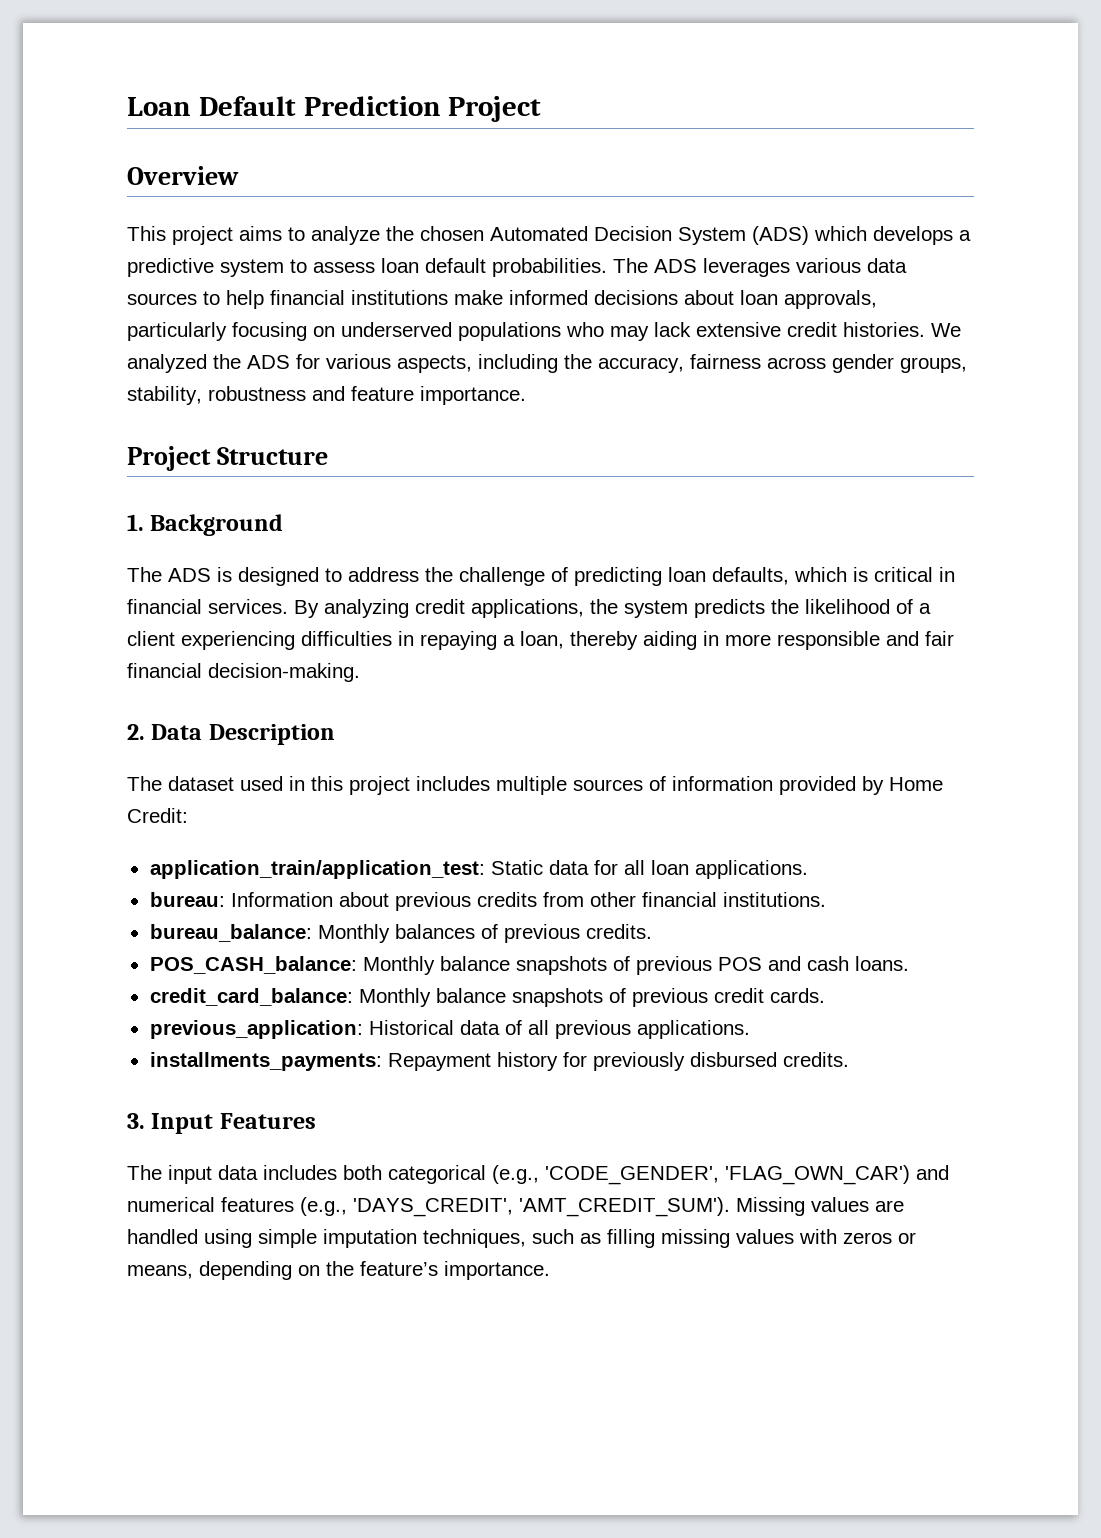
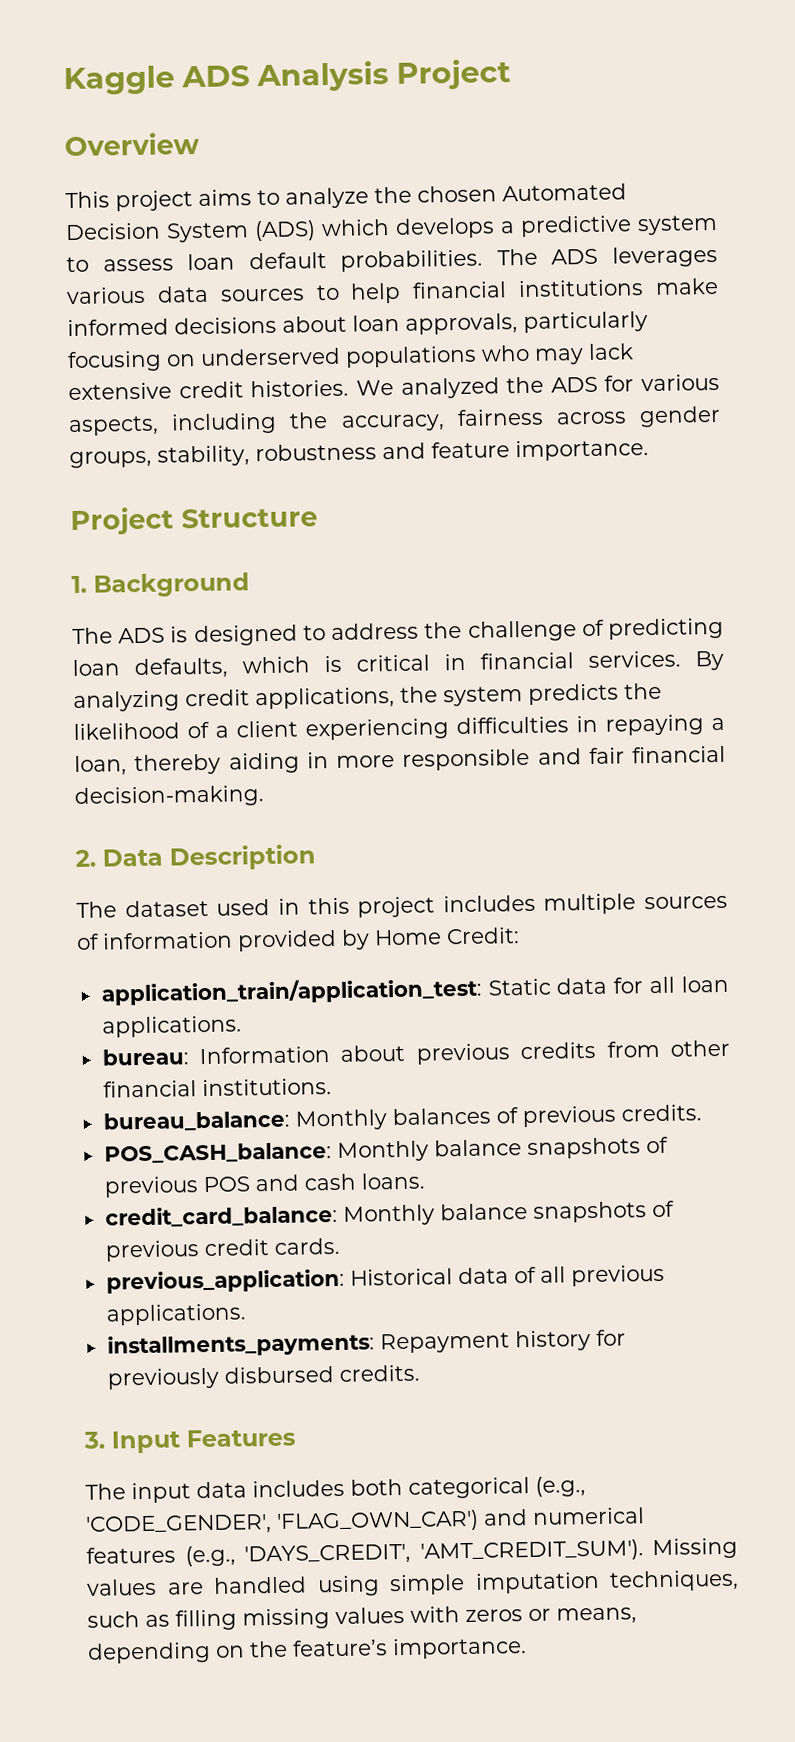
[127,96,441,116] Loan Default Prediction -> [63,60,390,96] Kaggle ADS Analysis

